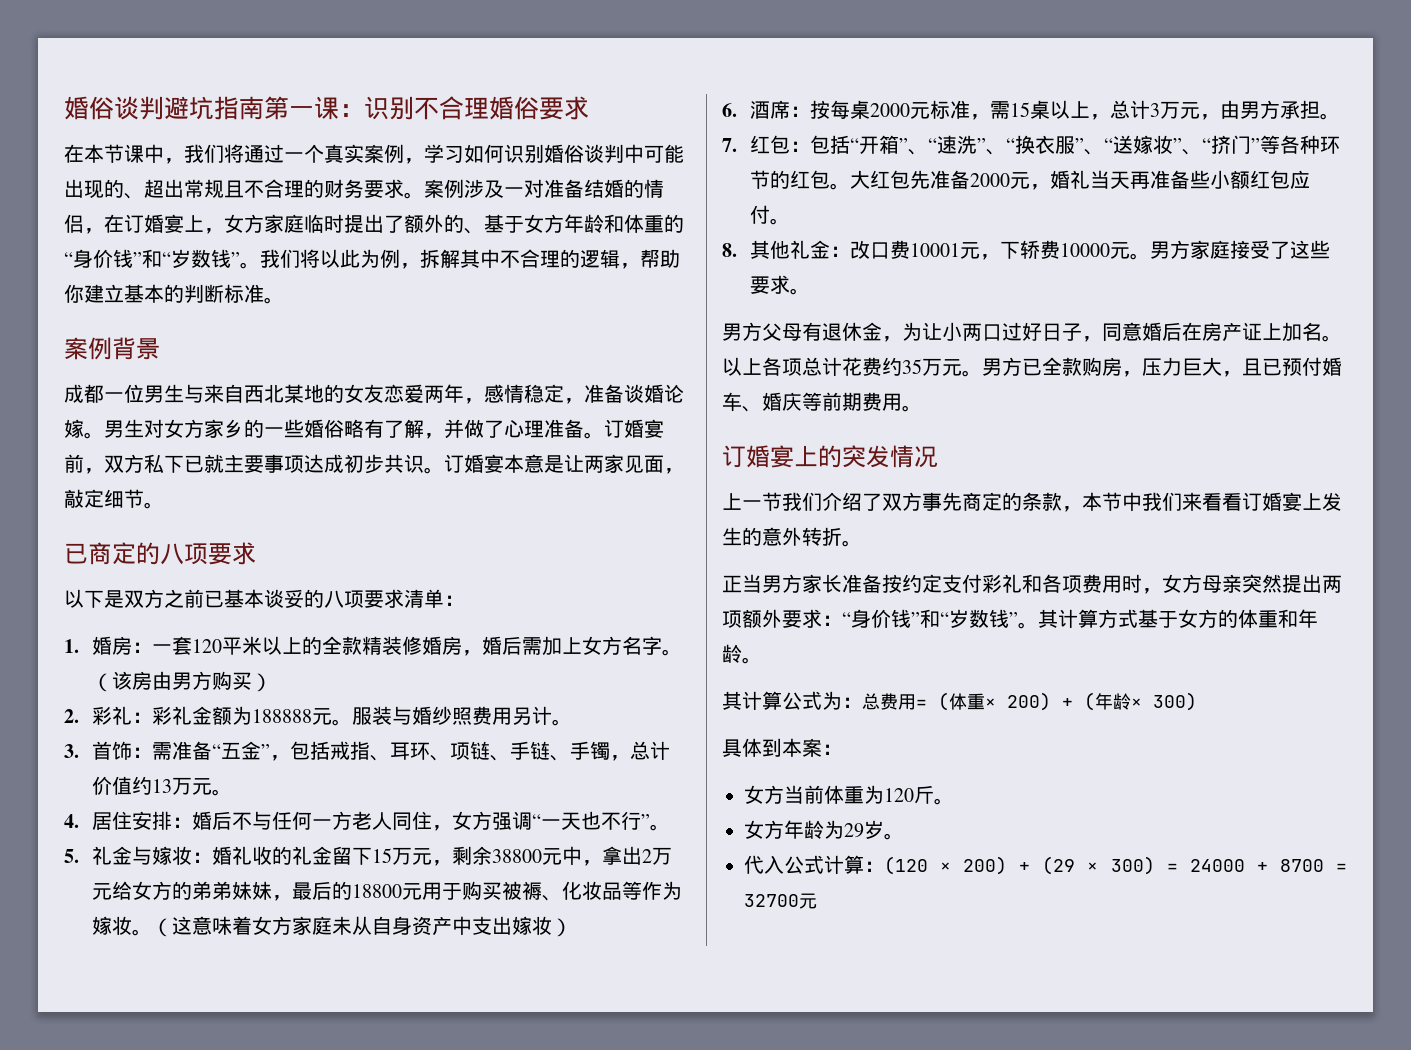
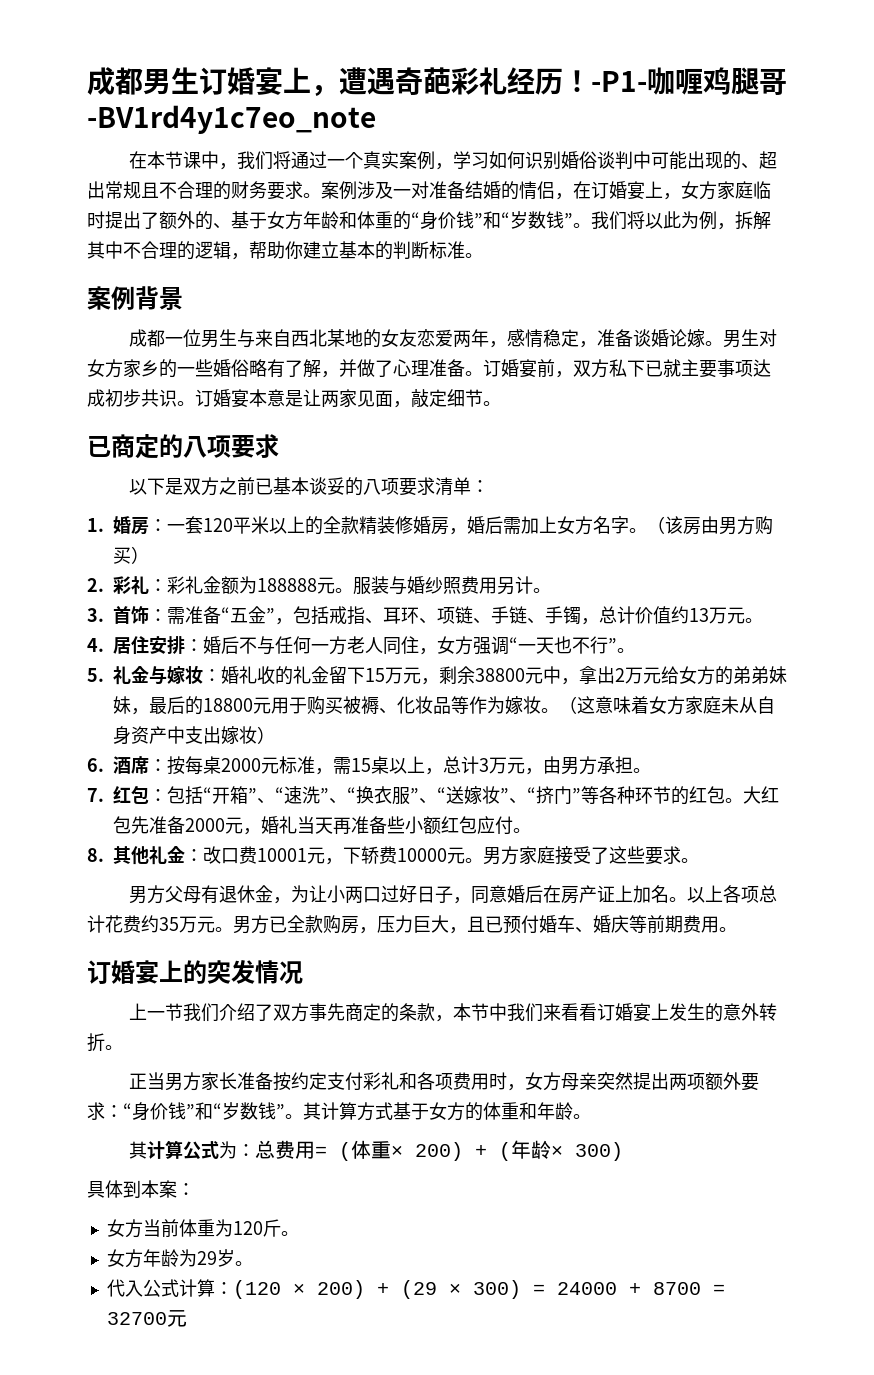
[64,96,589,120] 婚俗谈判避坑指南第一课：识别不合理婚俗要求 -> [87,67,787,97] [87,105,376,134] 成都男生订婚宴上，遭遇奇葩彩礼经历！-P1-咖喱鸡腿哥-BV1rd4y1c7eo_note

